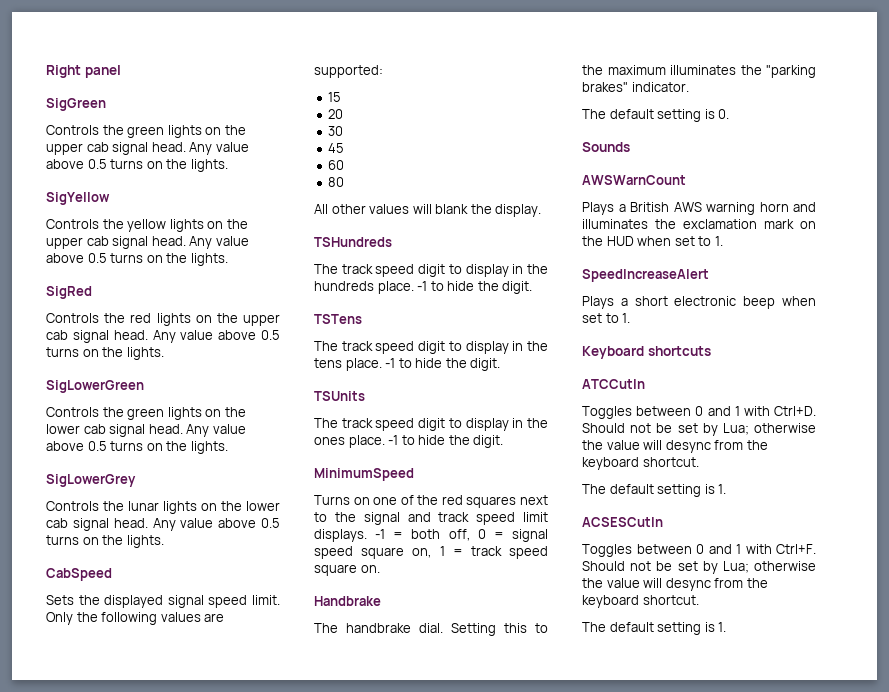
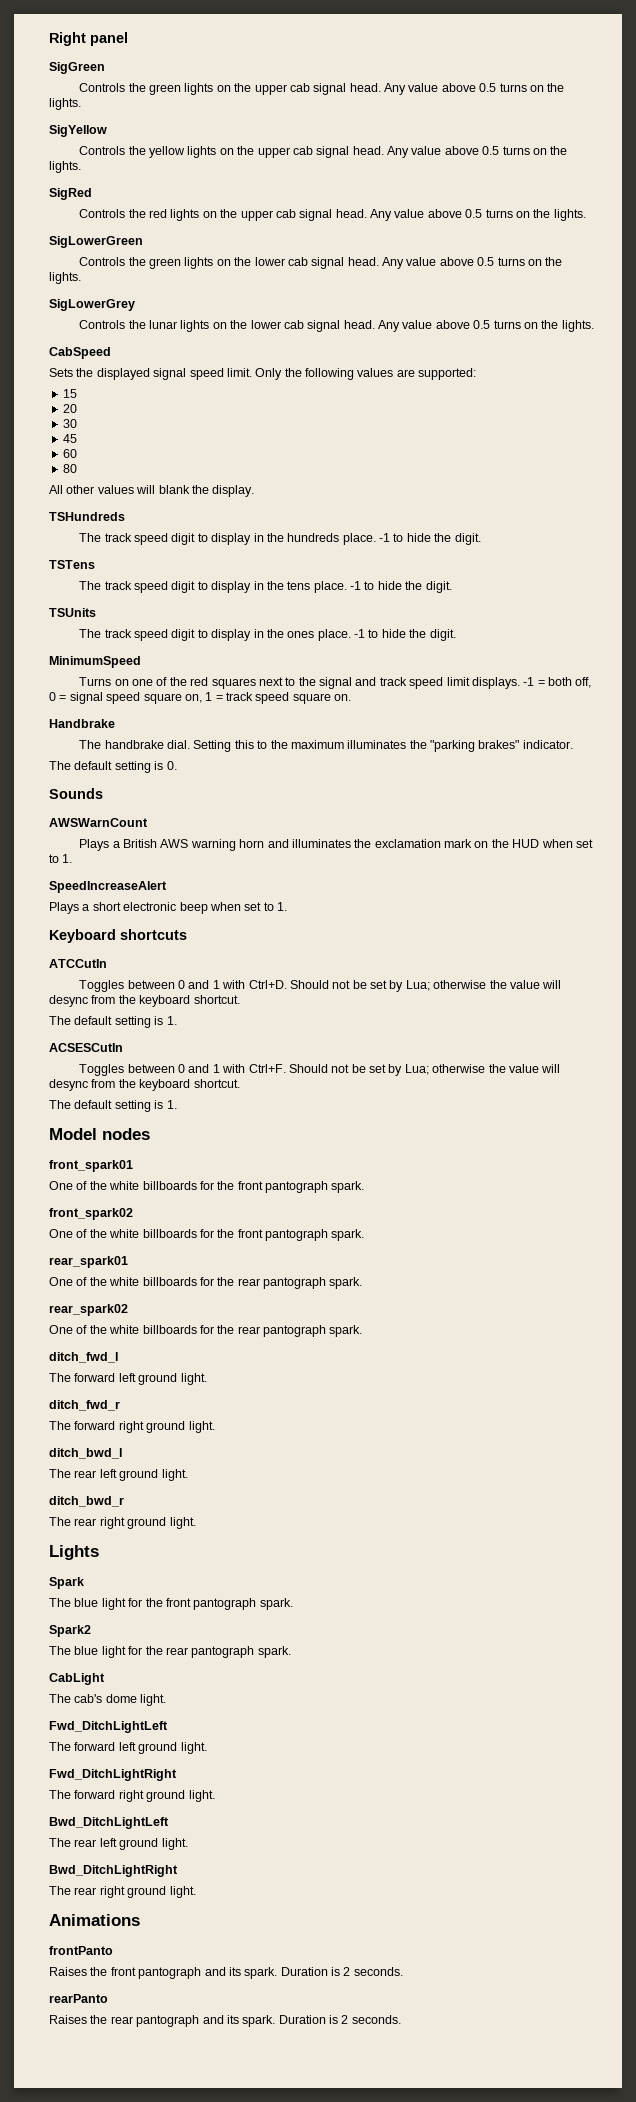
(727, 627) none -> [49,1128,150,1140] [49,1160,133,1172] [49,1181,365,1193] [49,1208,133,1220] [49,1229,365,1241] [49,1256,128,1268] [49,1277,363,1289] [49,1304,128,1316] [49,1325,363,1337] [49,1352,118,1363] [49,1373,207,1385] [49,1400,120,1411] [49,1421,215,1433] [49,1448,122,1459] [49,1469,188,1481] [49,1496,124,1507] [49,1517,196,1529] [49,1545,99,1560] [49,1577,84,1589] [49,1598,293,1610] [49,1625,91,1637] [49,1646,291,1658] [49,1673,105,1685] [49,1694,167,1706] [49,1721,168,1733] [49,1742,207,1754] [49,1769,177,1781] [49,1790,215,1802] [49,1817,169,1829] [49,1838,188,1850] [49,1865,178,1877] [49,1886,196,1898] [49,1914,140,1926] [49,1946,113,1955] [49,1967,403,1979] [49,1994,108,2003] [49,2015,401,2027] // Model nodes // front_spark01 // One of the white billboards for the front pantograph spark. // front_spark02 // One of the white billboards for the front pantograph spark. // rear_spark01 // One of the white billboards for the rear pantograph spark. // rear_spark02 // One of the white billboards for the rear pantograph spark. // ditch_fwd_l // The forward left ground light. // ditch_fwd_r // The forward right ground light. // ditch_bwd_l // The rear left ground light. // ditch_bwd_r // The rear right ground light. // Lights // Spark // The blue light for the front pantograph spark. // Spark2 // The blue light for the rear pantograph spark. // CabLight // The cab's dome light. // Fwd_DitchLightLeft // The forward left ground light. // Fwd_DitchLightRight // The forward right ground light. // Bwd_DitchLightLeft // The rear left ground light. // Bwd_DitchLightRight // The rear right ground light. // Animations // frontPanto // Raises the front pantograph and its spark. Duration is 2 seconds. // rearPanto // Raises the rear pantograph and its spark. Duration is 2 seconds.

